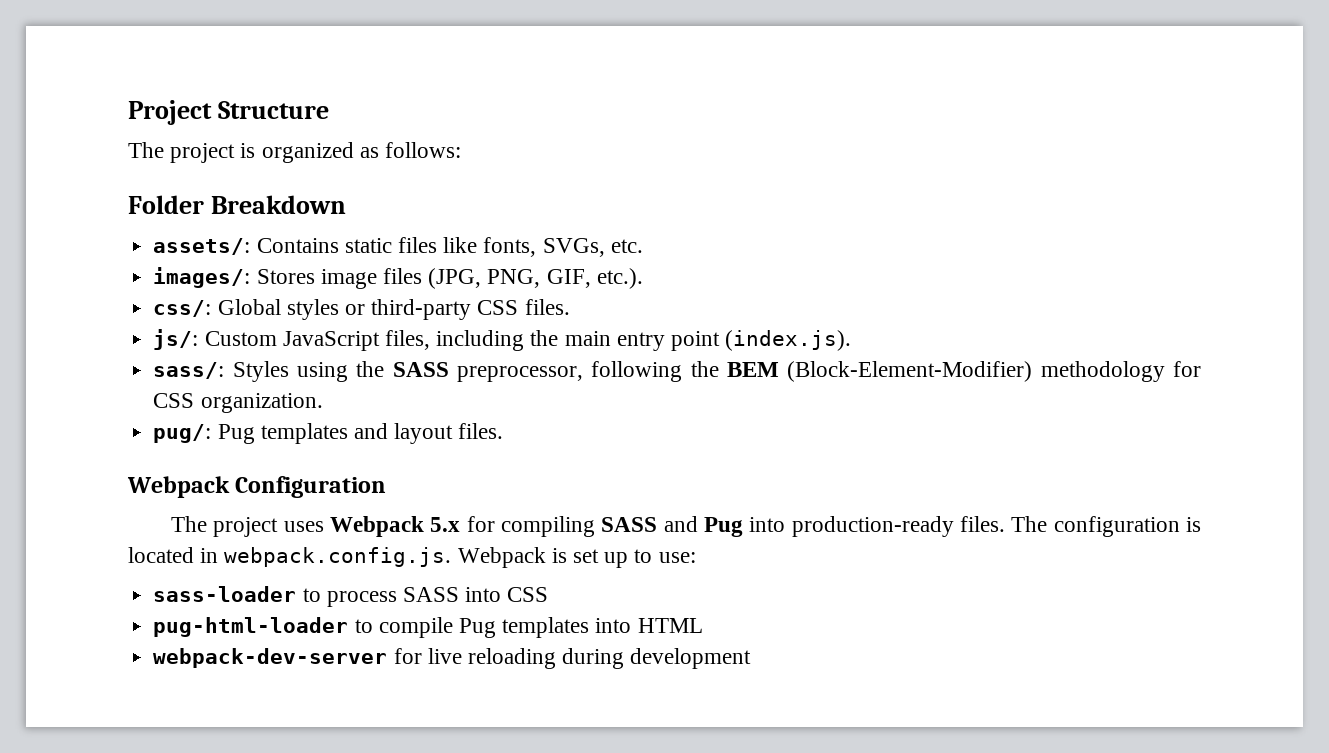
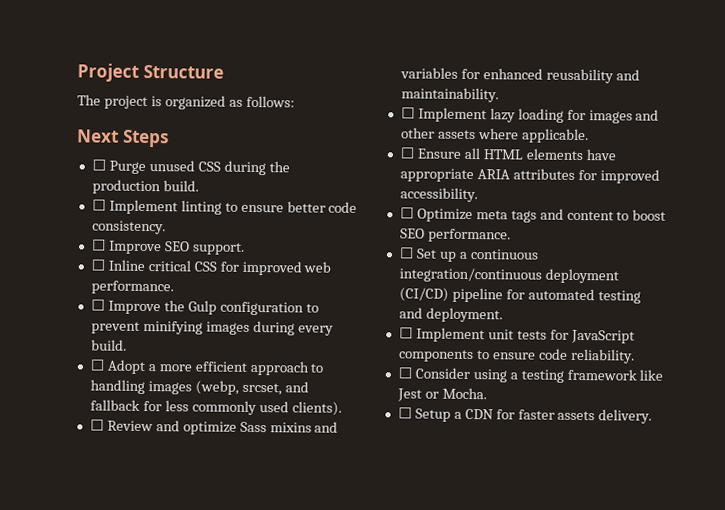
[128,195,346,214] [153,237,643,257] [153,267,643,289] [153,299,570,320] [153,329,852,351] [153,361,1202,382] [153,393,323,413] [153,423,504,444] [127,476,387,498] [170,516,1201,537] [128,547,696,568] [153,586,549,607] [153,617,703,638] [153,648,752,669] Folder Breakdown // assets/: Contains static files like fonts, SVGs, etc. // images/: Stores image files (JPG, PNG, GIF, etc.). // css/: Global styles or third-party CSS files. // js/: Custom JavaScript files, including the main entry point (index.js). // sass/: Styles using the SASS preprocessor, following the BEM (Block-Element-Modifier) methodology for CSS organization. // pug/: Pug templates and layout files. // Webpack Configuration // The project uses Webpack 5.x for compiling SASS and Pug into production-ready files. The configuration is located in webpack.config.js. Webpack is set up to use: // sass-loader to process SASS into CSS // pug-html-loader to compile Pug templates into HTML // webpack-dev-server for live reloading during development -> [77,129,169,148] [91,159,290,176] [91,179,199,195] [91,199,358,215] [91,220,166,235] [91,239,245,255] [90,259,332,276] [90,280,174,295] [90,299,319,316] [90,320,334,336] [90,339,127,351] [89,359,324,376] [89,379,309,396] [89,399,342,416] [89,419,339,435] [399,67,640,84] [400,87,499,103] [400,107,660,124] [400,127,589,144] [399,147,616,161] [399,168,660,184] [399,187,478,203] [399,207,667,223] [399,228,511,243] [398,247,539,262] [398,267,619,284] [398,287,641,304] [398,307,503,323] [398,327,635,344] [398,348,635,364] [397,367,664,383] [396,387,487,402] [397,407,653,424] Next Steps // ☐ Purge unused CSS during the production build. // ☐ Implement linting to ensure better code consistency. // ☐ Improve SEO support. // ☐ Inline critical CSS for improved web performance. // ☐ Improve the Gulp configuration to prevent minifying images during every build. // ☐ Adopt a more efficient approach to handling images (webp, srcset, and fallback for less commonly used clients). // ☐ Review and optimize Sass mixins and variables for enhanced reusability and maintainability. // ☐ Implement lazy loading for images and other assets where applicable. // ☐ Ensure all HTML elements have appropriate ARIA attributes for improved accessibility. // ☐ Optimize meta tags and content to boost SEO performance. // ☐ Set up a continuous integration/continuous deployment (CI/CD) pipeline for automated testing and deployment. // ☐ Implement unit tests for JavaScript components to ensure code reliability. // ☐ Consider using a testing framework like Jest or Mocha. // ☐ Setup a CDN for faster assets delivery.

